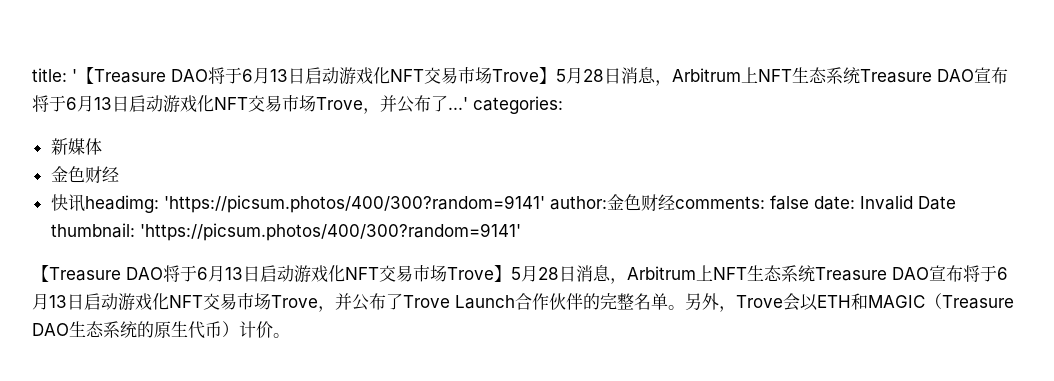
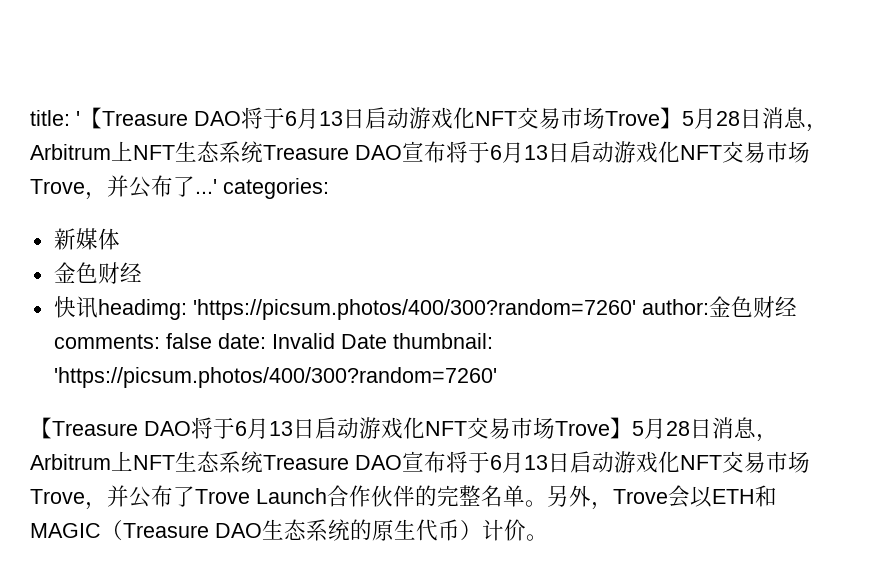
[163,195,545,213] 'https://picsum.photos/400/300?random=9141' -> [192,299,636,320] 'https://picsum.photos/400/300?random=7260'
[139,223,521,241] 'https://picsum.photos/400/300?random=9141' -> [53,367,497,388] 'https://picsum.photos/400/300?random=7260'

